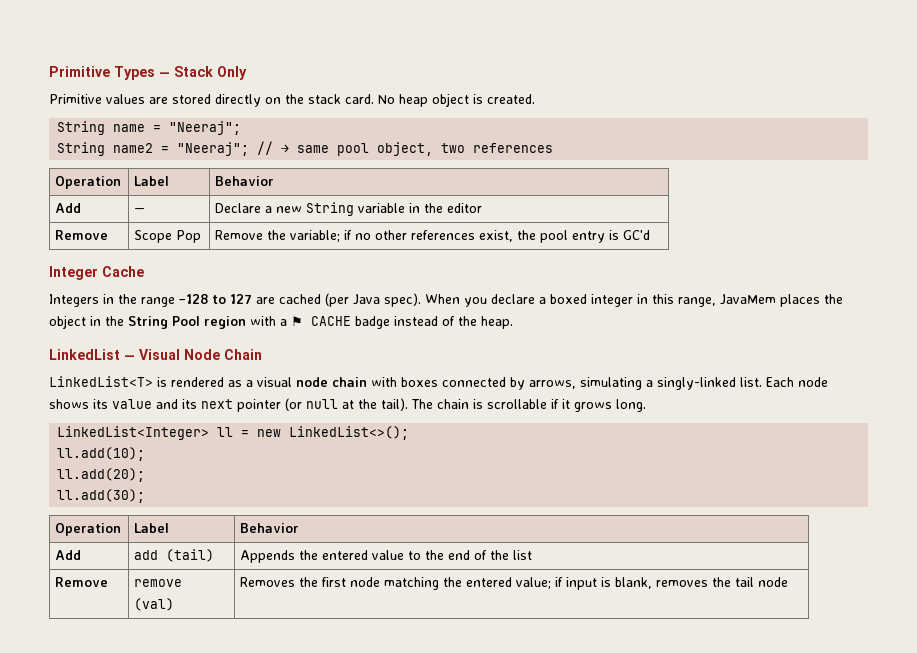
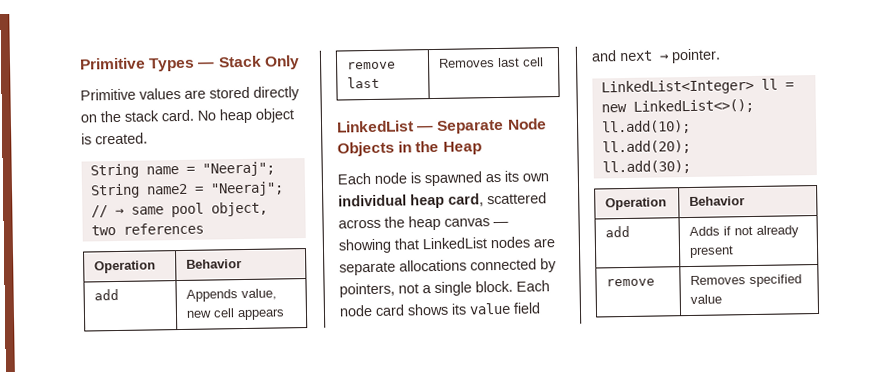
[134,176,170,186] [215,176,275,186] [55,203,82,213] [134,208,146,213] [215,202,483,216] [55,230,109,240] [134,230,202,243] [215,230,651,243] [49,266,144,280] [49,293,843,307] [49,315,513,329] [49,349,262,360] [49,376,828,390] | Label | Behavior // Add | — | Declare a new String variable in the editor // Remove | Scope Pop | Remove the variable; if no other references exist, the pool entry is GC'd // Integer Cache // Integers in the range −128 to 127 are cached (per Java spec). When you declare a boxed integer in this range, JavaMem places the object in the String Pool region with a ⚑ CACHE badge instead of the heap. // LinkedList — Visual Node Chain // LinkedList<T> is rendered as a visual node chain with boxes connected by arrows, simulating a singly-linked list. Each node -> [186,259,243,269] [94,288,120,301] [186,288,278,302] [186,308,286,321] [347,61,397,70] [347,76,381,89] [439,57,545,68] [336,118,547,134] [337,140,482,157] [337,170,549,187] [338,192,547,209] [338,215,509,231] [338,236,555,254] [339,258,557,276] [339,280,550,298] [339,304,405,317] | Behavior // add | Appends value, new cell appears // remove last | Removes last cell // LinkedList — Separate Node Objects in the Heap // Each node is spawned as its own individual heap card, scattered across the heap canvas — showing that LinkedList nodes are separate allocations connected by pointers, not a single block. Each node card
[156,398,646,412] and its next pointer (or null at the tail). The chain is scrollable if it grows long. -> [513,302,541,314] [591,48,721,64] field and next → pointer.
[134,523,170,533] [240,523,300,533] [55,550,82,560] [134,549,215,562] [240,550,533,563] [55,577,109,587] [134,579,183,587] [134,598,175,611] [240,577,789,590] | Label | Behavior // Add | add (tail) | Appends the entered value to the end of the list // Remove | remove (val) | Removes the first node matching the entered value; if input is blank, removes the tail node -> [689,196,746,206] [605,225,631,238] [689,225,800,238] [689,245,735,258] [606,278,656,287] [690,274,803,288] [690,294,723,304] | Behavior // add | Adds if not already present // remove | Removes specified value

